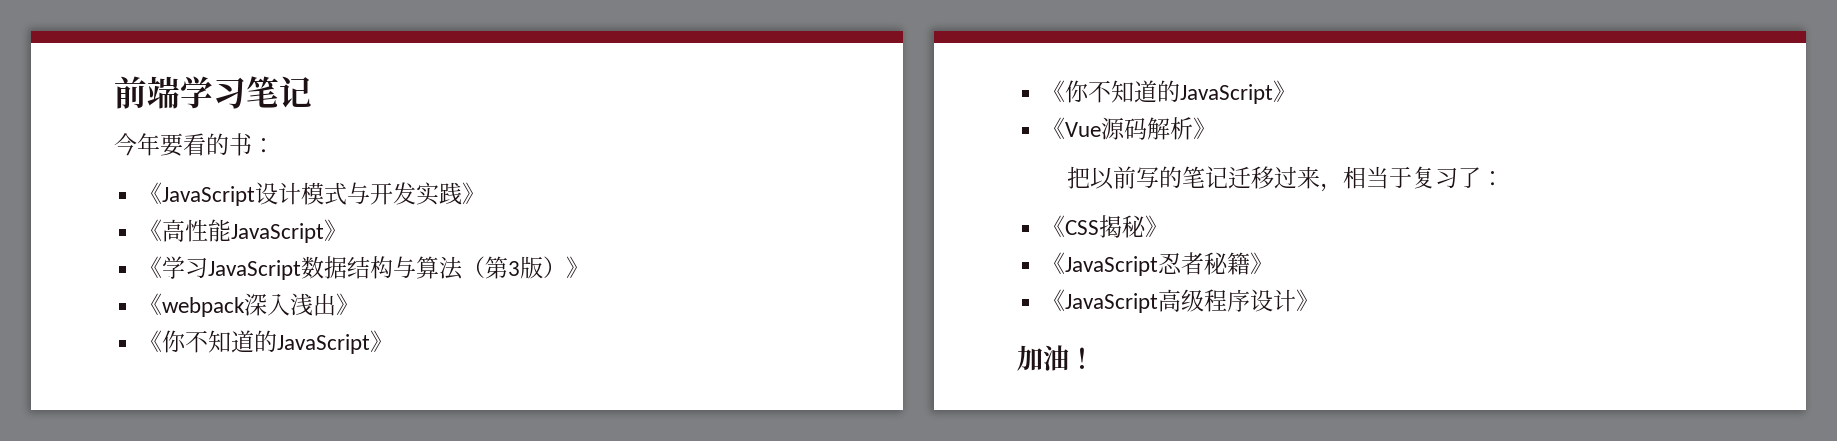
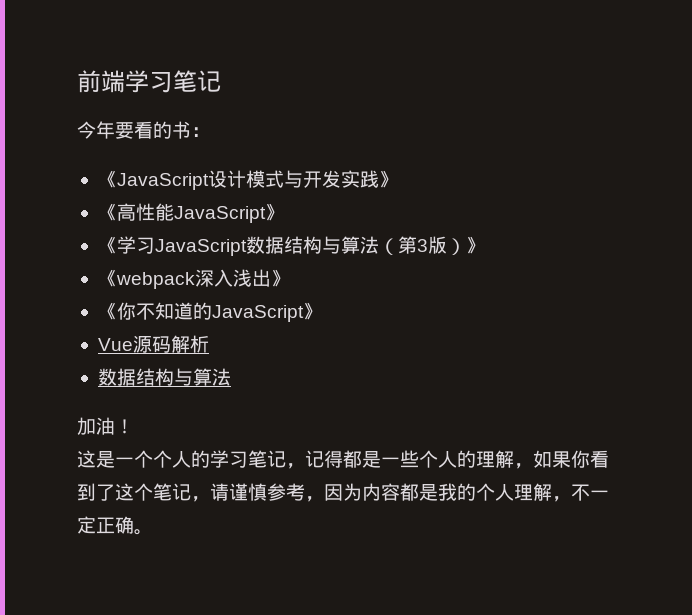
[1042,80,1297,104] [1042,117,1217,140] [1066,166,1504,192] [1042,215,1169,238] [1042,252,1274,276] [1042,289,1320,313] [1017,345,1095,371] 《你不知道的JavaScript》 // 《Vue源码解析》 // 把以前写的笔记迁移过来，相当于复习了： // 《CSS揭秘》 // 《JavaScript忍者秘籍》 // 《JavaScript高级程序设计》 // 加油！ -> [97,335,209,353] [97,368,231,386] [77,417,134,435] [77,450,609,469] [77,483,609,502] [77,516,153,535] Vue源码解析 // 数据结构与算法 // 加油！ // 这是一个个人的学习笔记，记得都是一些个人的理解，如果你看到了这个笔记，请谨慎参考，因为内容都是我的个人理解，不一定正确。

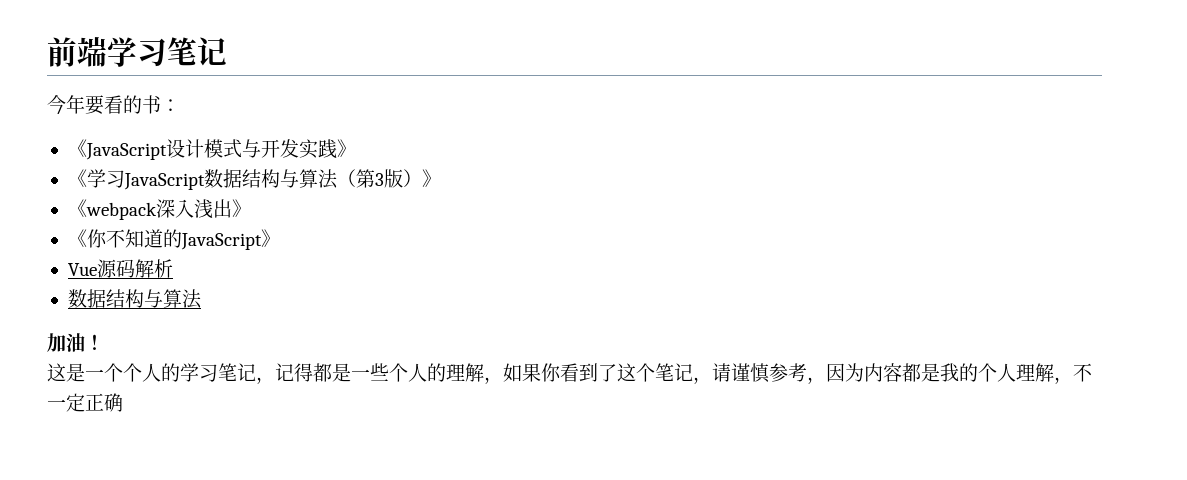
[97,203,284,223] // 《高性能JavaScript》 -> (356, 148) none
[134,529,153,535] 。 -> (123, 402) none

